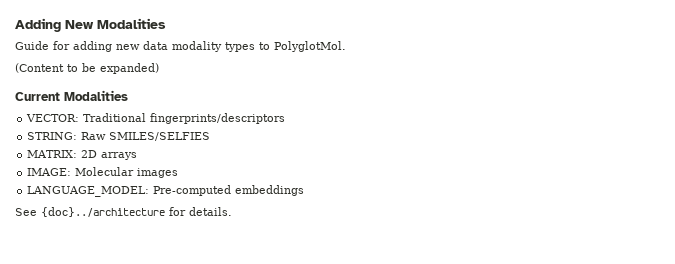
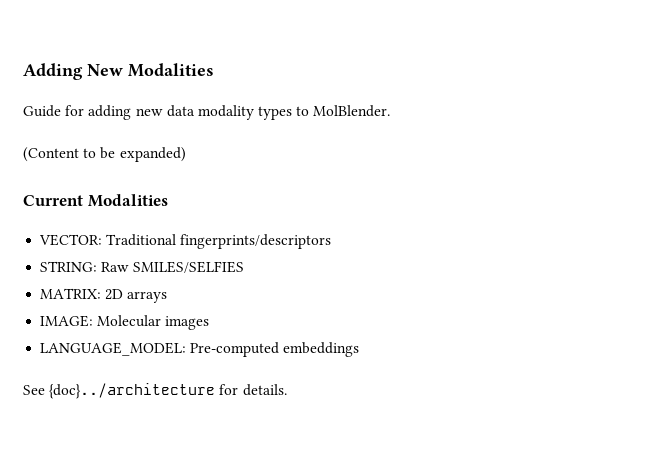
[274,41,346,52] PolyglotMol. -> [313,105,391,117] MolBlender.

